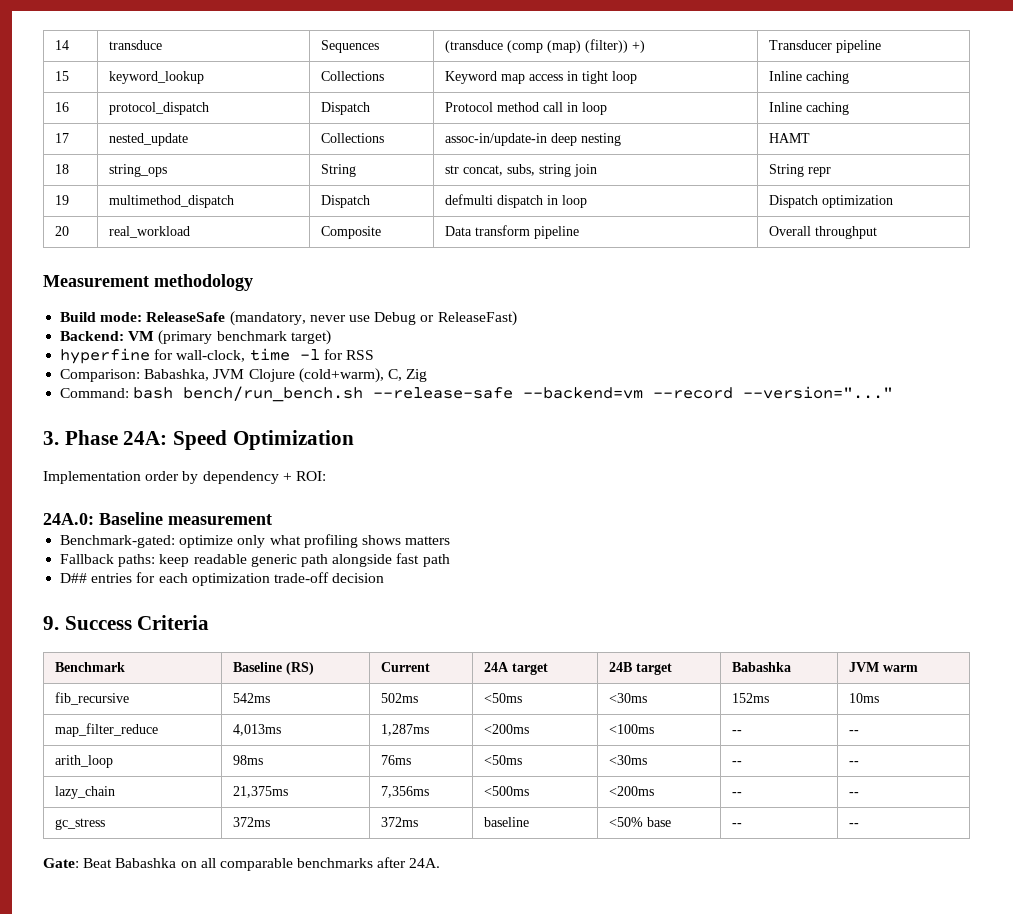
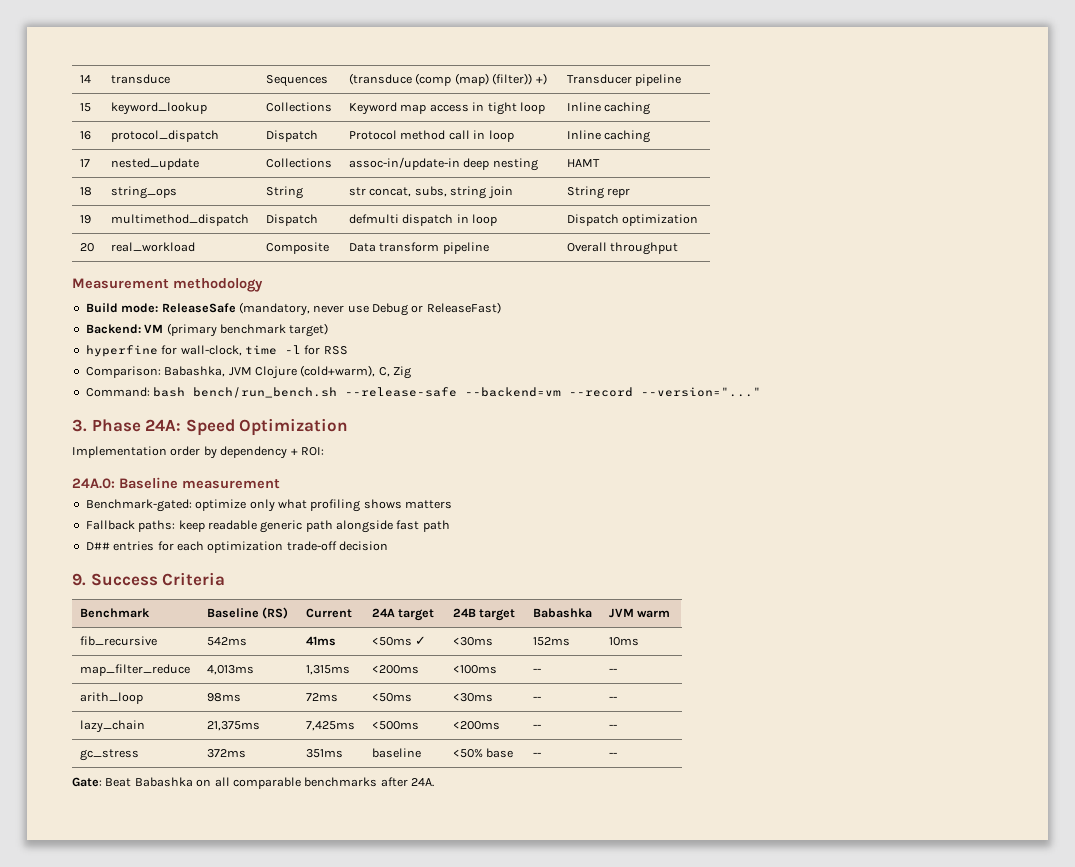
[380,693,418,703] [483,693,522,703] 502ms | <50ms -> [306,636,337,646] [372,636,427,646] 41ms | <50ms ✓
[380,724,429,736] 1,287ms -> [306,665,351,675] 1,315ms
[380,755,411,765] 76ms -> [306,693,339,702] 72ms
[380,786,429,798] 7,356ms -> [306,721,356,731] 7,425ms
[380,817,418,827] 372ms -> [306,749,344,758] 351ms

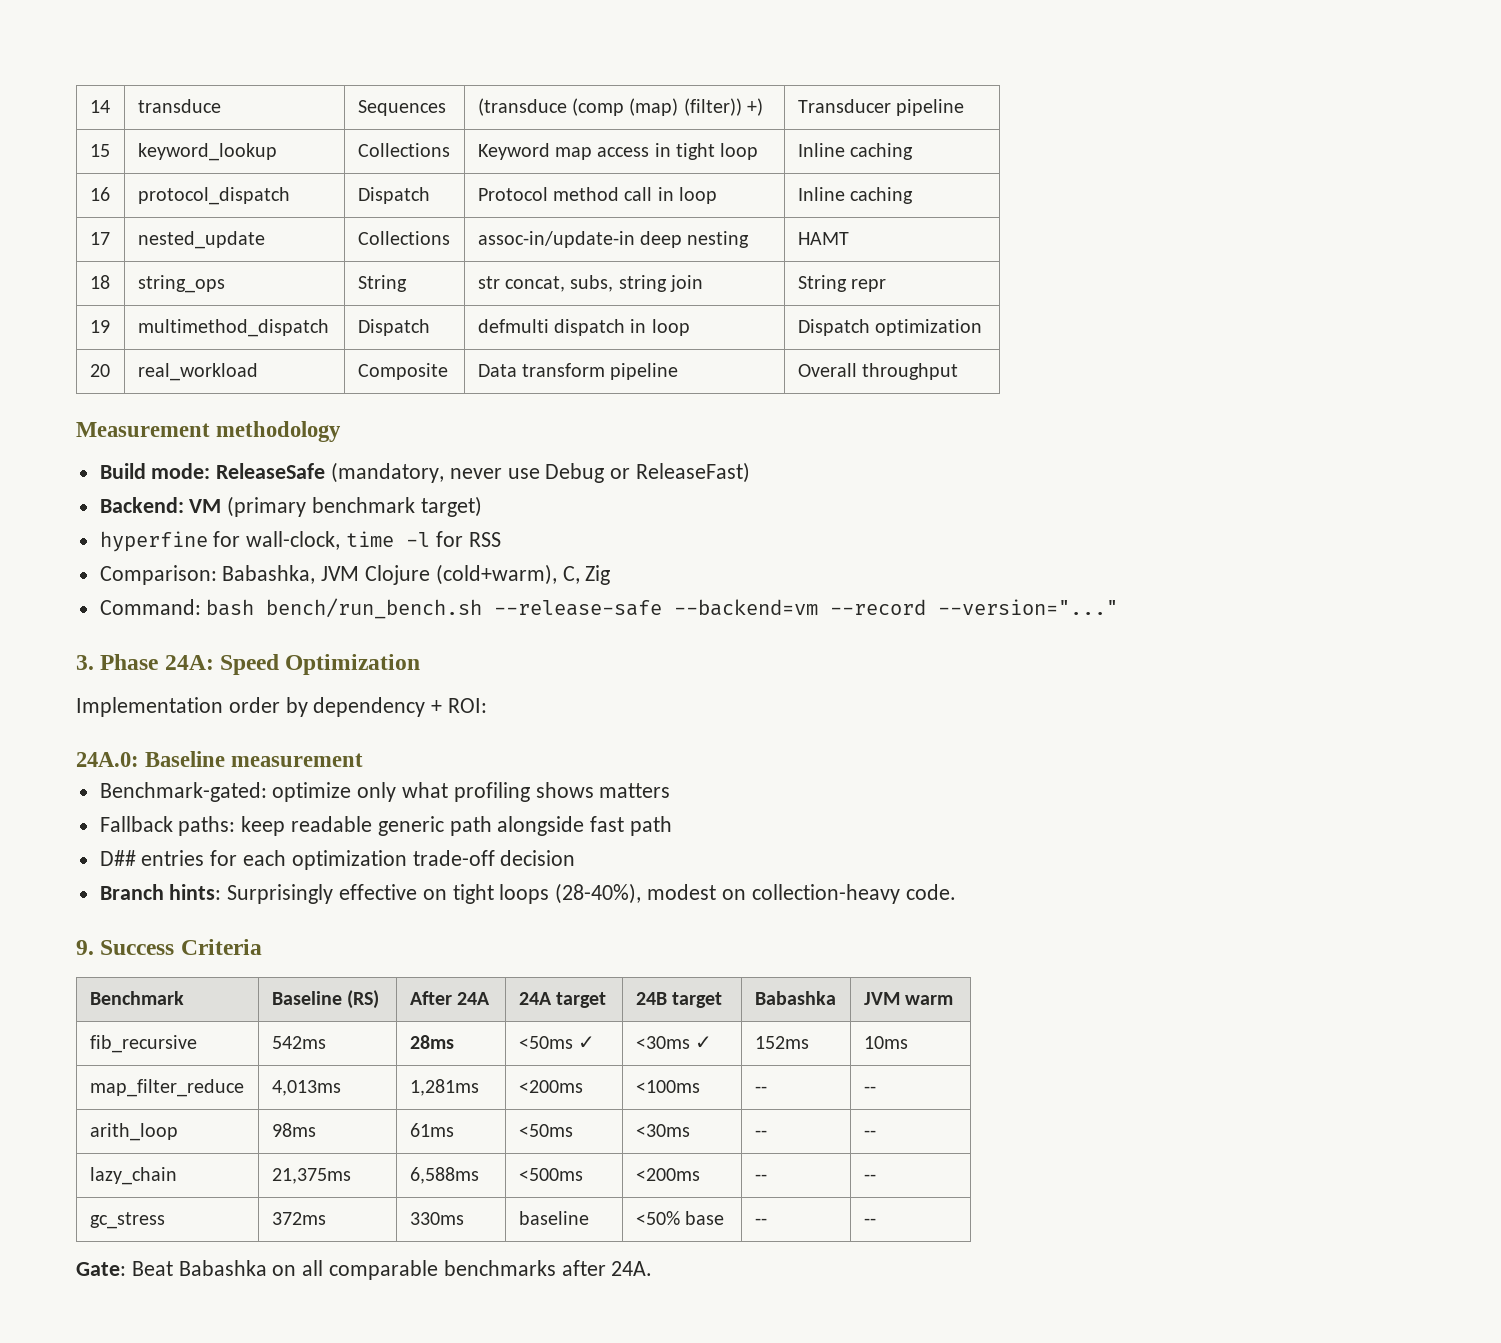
(388, 546) none -> [99,883,956,904] // Branch hints: Surprisingly effective on tight loops (28-40%), modest on collection-heavy code.
[306,608,353,618] Current -> [409,991,491,1005] After 24A
[306,636,337,646] 41ms -> [409,1035,454,1049] 28ms
(494, 641) none -> [695,1036,713,1049] ✓
[306,665,351,675] 1,315ms -> [409,1079,479,1096] 1,281ms
[306,693,339,702] 72ms -> [409,1123,454,1137] 61ms
[306,721,356,731] 7,425ms -> [409,1167,479,1184] 6,588ms
[306,749,344,758] 351ms -> [409,1212,464,1225] 330ms

